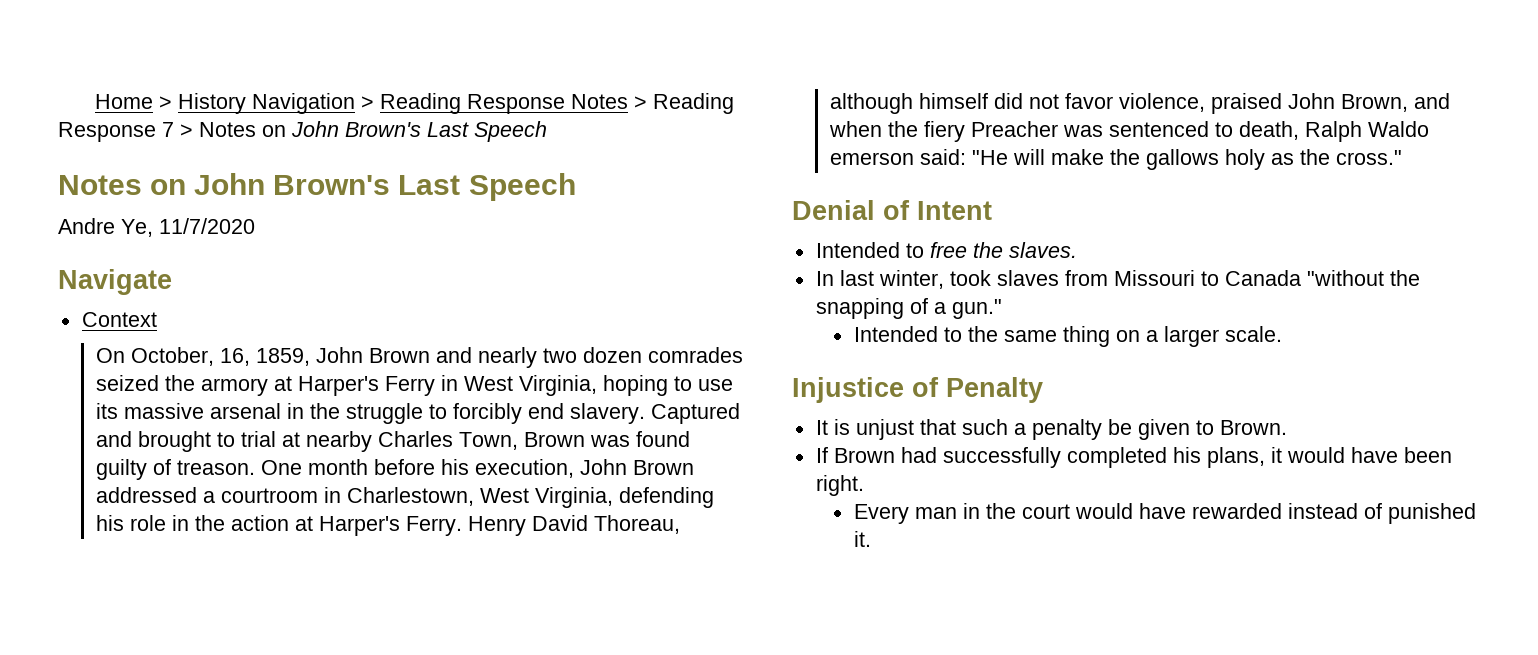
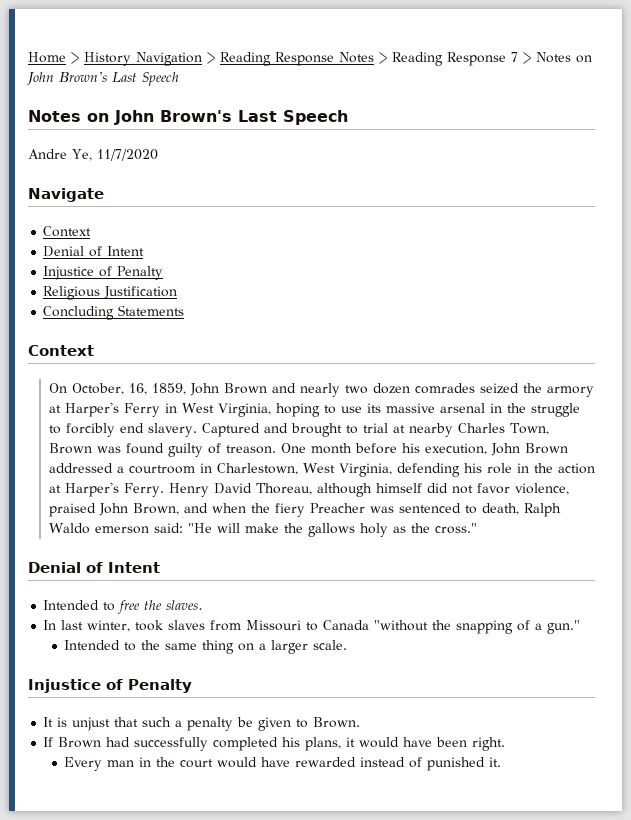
(157, 319) none -> [43,246,145,257] [43,266,164,280] [43,286,178,300] [43,305,185,320] [28,345,94,356] // Denial of Intent // Injustice of Penalty // Religious Justification // Concluding Statements // Context

